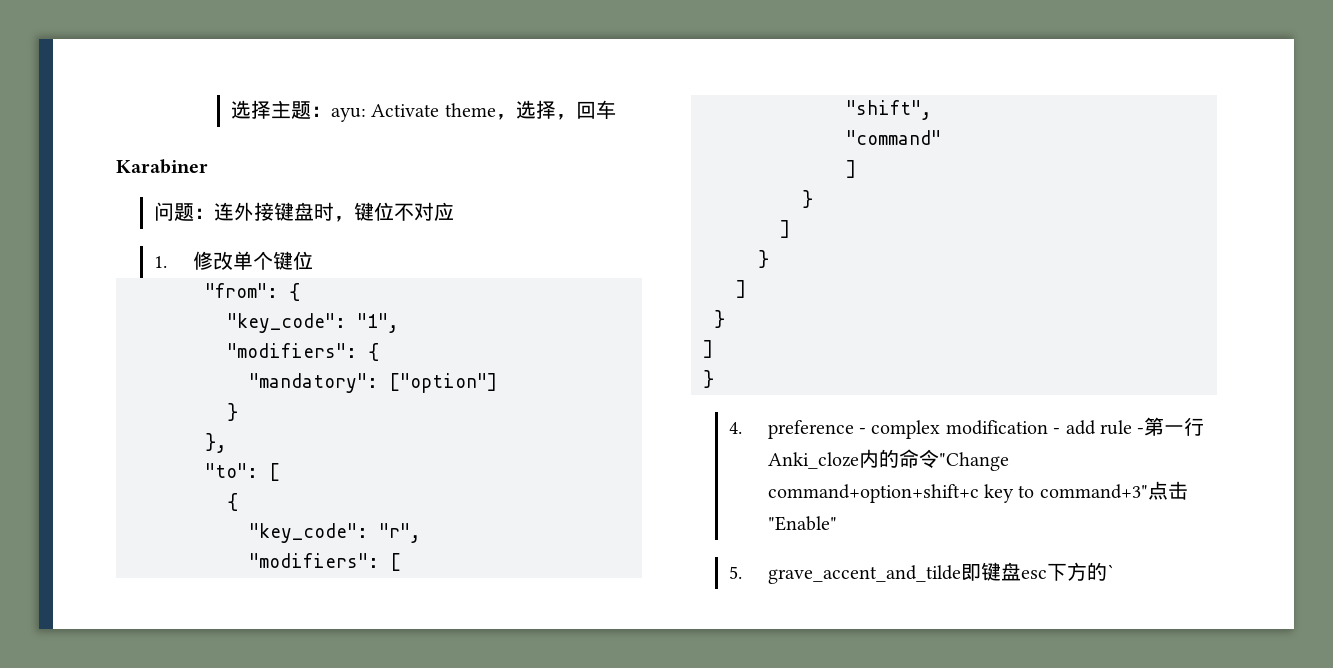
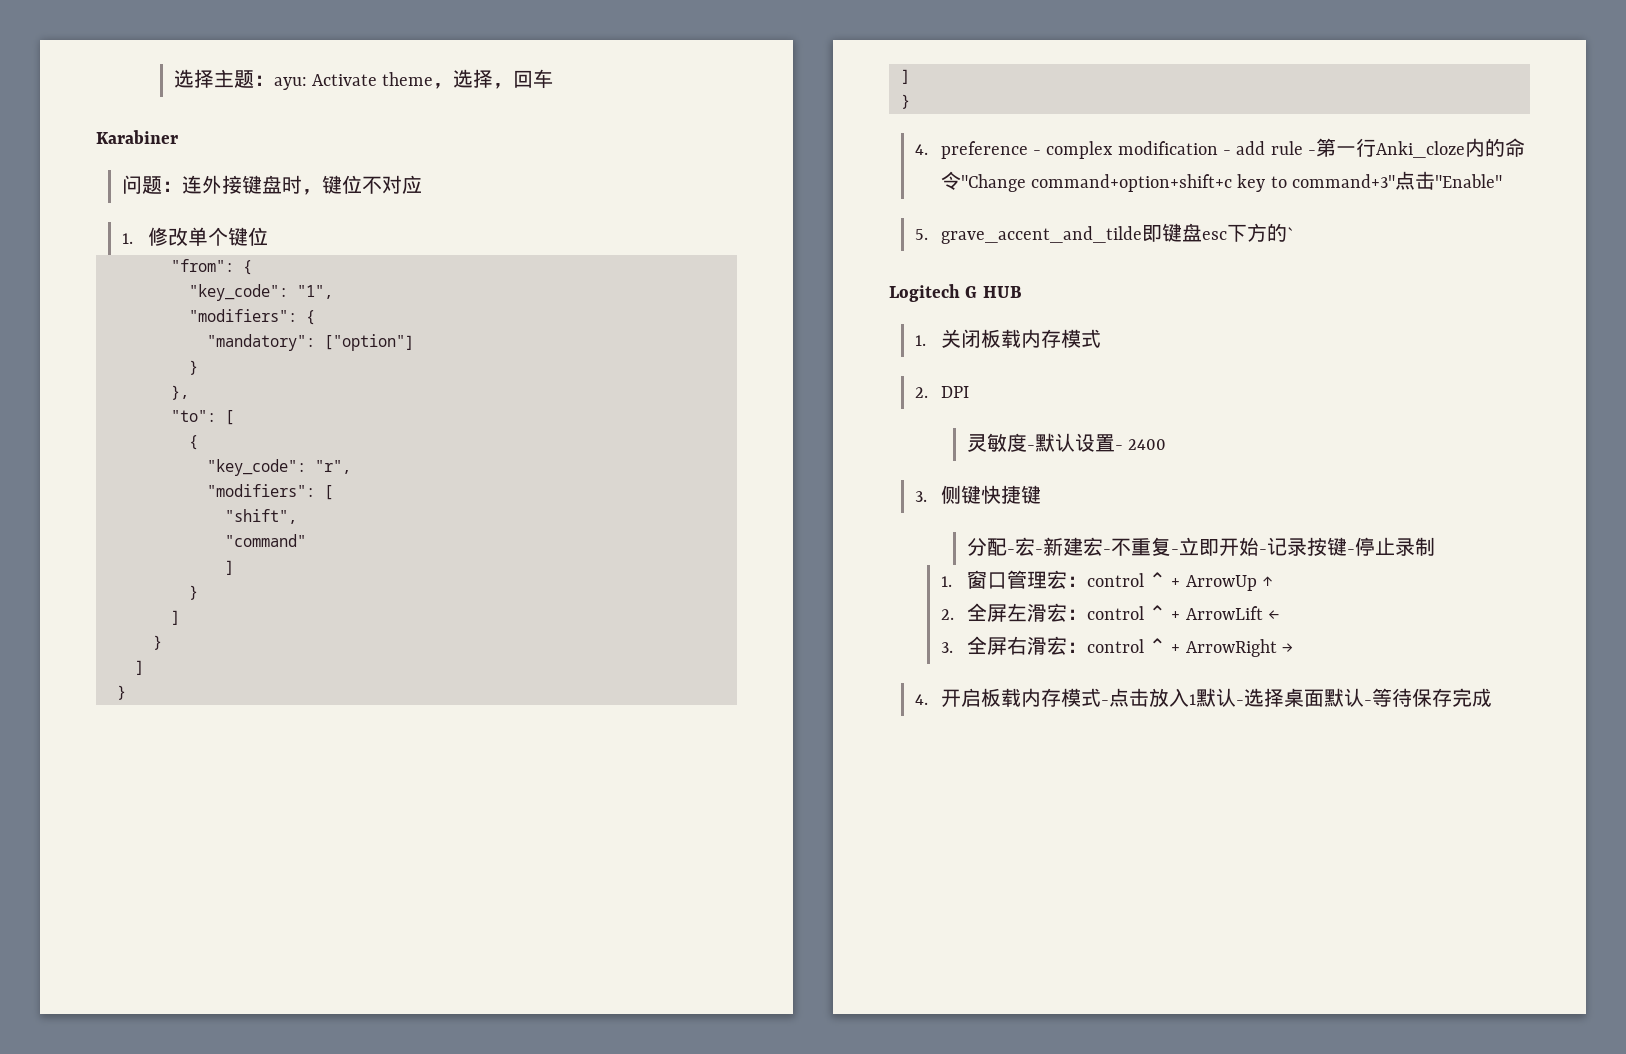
(1115, 571) none -> [889,284,1022,302] [914,329,1101,348] [914,386,969,398] [966,433,1167,452] [914,485,1041,504] [966,537,1435,556] [940,570,1273,591] [940,603,1279,622] [940,636,1293,657] [914,688,1492,707] // Logitech G HUB // 1.关闭板载内存模式 // 2. DPI // 灵敏度-默认设置- 2400 // 3.侧键快捷键 // 分配-宏-新建宏-不重复-立即开始-记录按键-停止录制 // 1.窗口管理宏：control ⌃ + ArrowUp ↑ // 2.全屏左滑宏：control ⌃ + ArrowLift ← // 3.全屏右滑宏：control ⌃ + ArrowRight → // 4.开启板载内存模式-点击放入1默认-选择桌面默认-等待保存完成

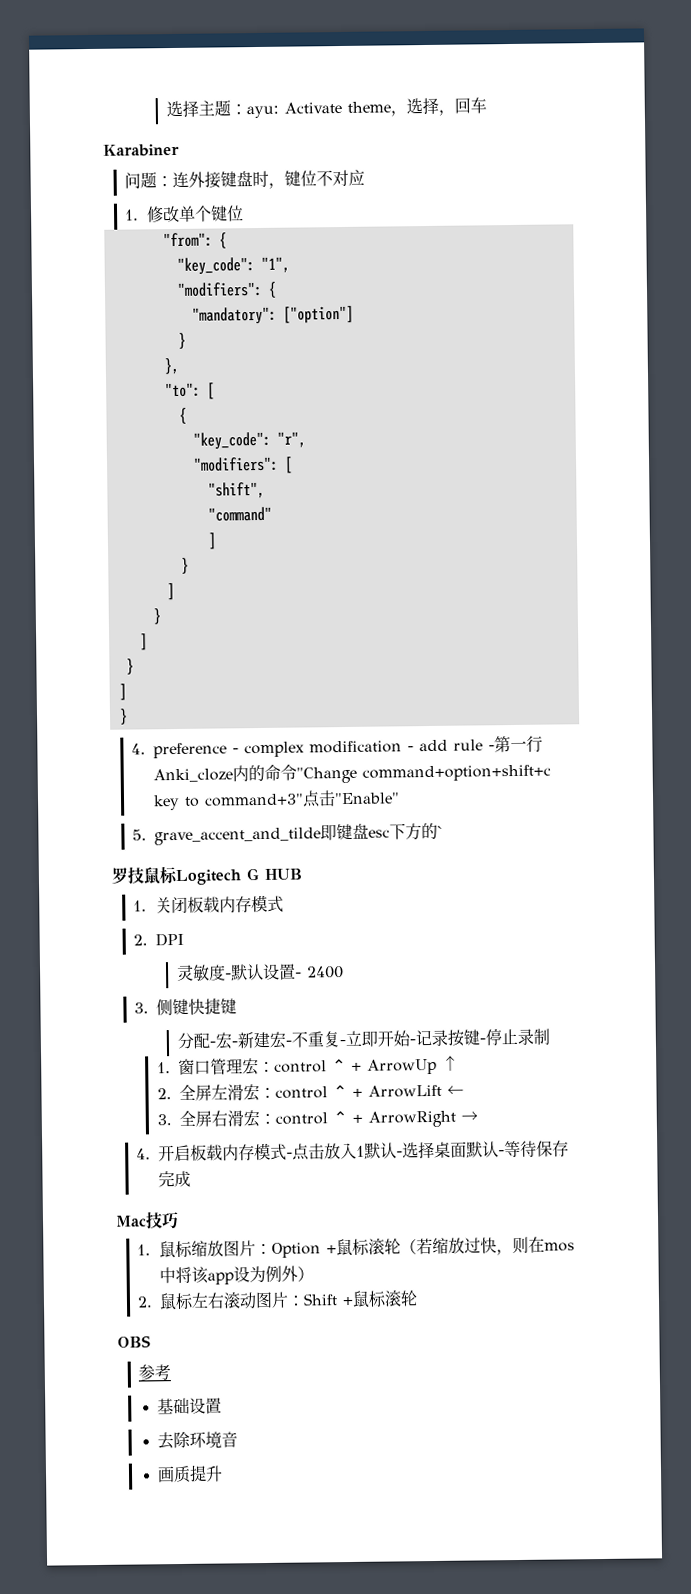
(1294, 233) none -> [111,865,179,885] 罗技鼠标
(1492, 697) none -> [115,1211,179,1230] [137,1236,575,1259] [158,1265,314,1285] [137,1289,419,1311] [117,1335,151,1348] [138,1364,172,1381] [156,1397,222,1415] [156,1431,238,1450] [156,1464,223,1484] // Mac技巧 // 1.鼠标缩放图片：Option +鼠标滚轮（若缩放过快，则在mos中将该app设为例外） // 2.鼠标左右滚动图片：Shift +鼠标滚轮 // OBS // 参考 // 基础设置 // 去除环境音 // 画质提升

